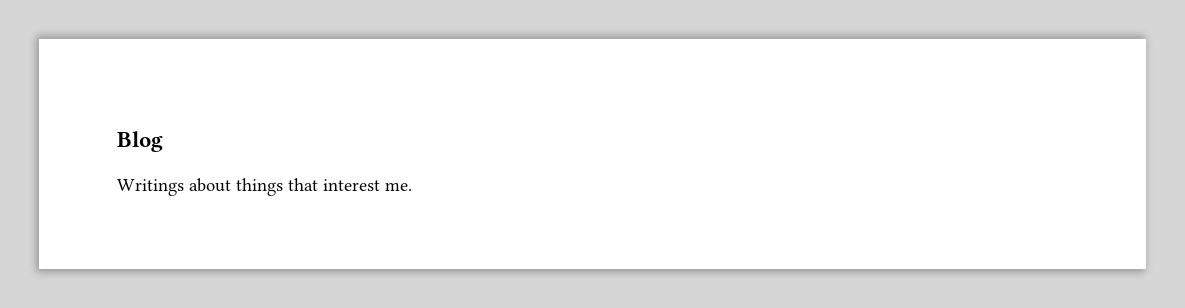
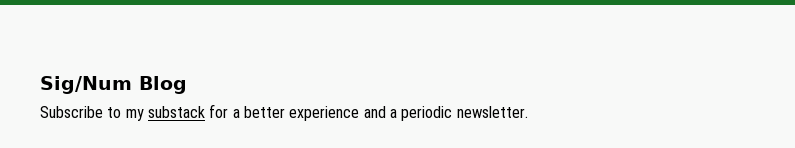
(117, 141) none -> [40,76,132,94] Sig/Num
[117,178,412,196] Writings about things that interest me. -> [40,104,528,121] Subscribe to my substack for a better experience and a periodic newsletter.

